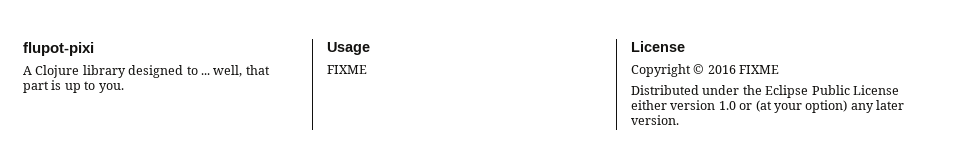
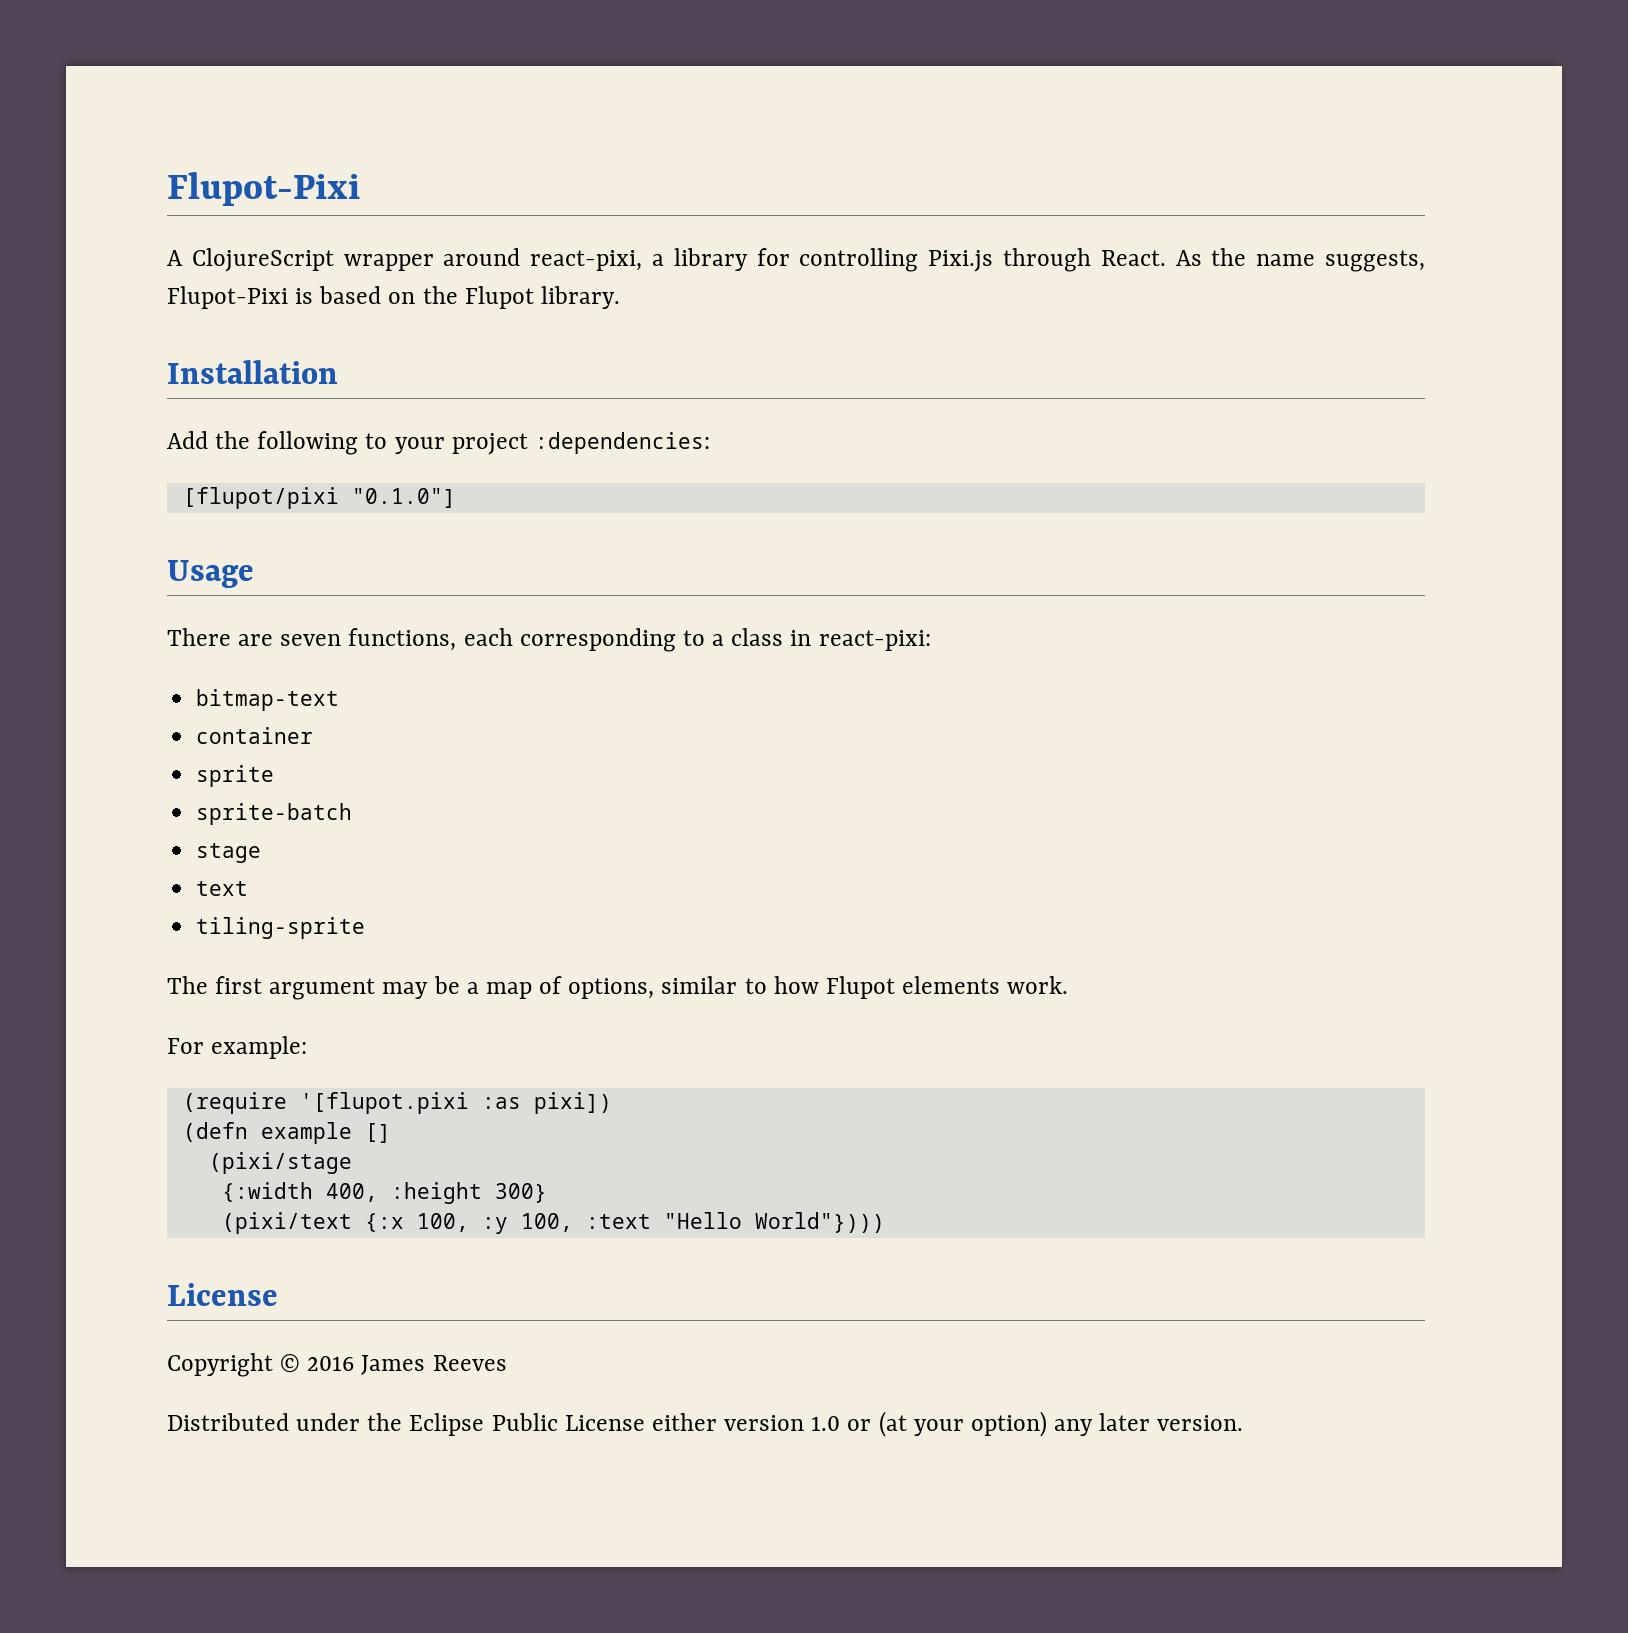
[23,42,94,56] flupot-pixi -> [167,172,360,206] Flupot-Pixi
[35,65,270,78] [23,80,124,93] [327,42,370,55] [327,65,367,74] Clojure library designed to ... well, that part is up to you. // Usage // FIXME -> [191,248,1425,272] [167,286,620,309] [167,360,338,384] [167,431,710,455] [182,487,456,509] [167,560,254,588] [167,628,931,652] [196,689,340,711] [196,727,314,744] [196,765,275,787] [196,803,353,825] [196,843,262,863] [196,881,249,896] [196,917,366,939] [167,976,1069,1000] [167,1036,308,1059] [182,1092,612,1114] [182,1122,391,1144] [208,1152,352,1174] [221,1182,547,1204] [221,1212,885,1234] ClojureScript wrapper around react-pixi, a library for controlling Pixi.js through React. As the name suggests, Flupot-Pixi is based on the Flupot library. // Installation // Add the following to your project :dependencies: // [flupot/pixi "0.1.0"] // Usage // There are seven functions, each corresponding to a class in react-pixi: // bitmap-text // container // sprite // sprite-batch // stage // text // tiling-sprite // The first argument may be a map of options, similar to how Flupot elements work. // For example: // (require '[flupot.pixi :as pixi]) // (defn example [] // (pixi/stage // {:width 400, :height 300} // (pixi/text {:x 100, :y 100, :text "Hello World"})))
[739,65,780,74] FIXME -> [361,1355,507,1375] James Reeves

